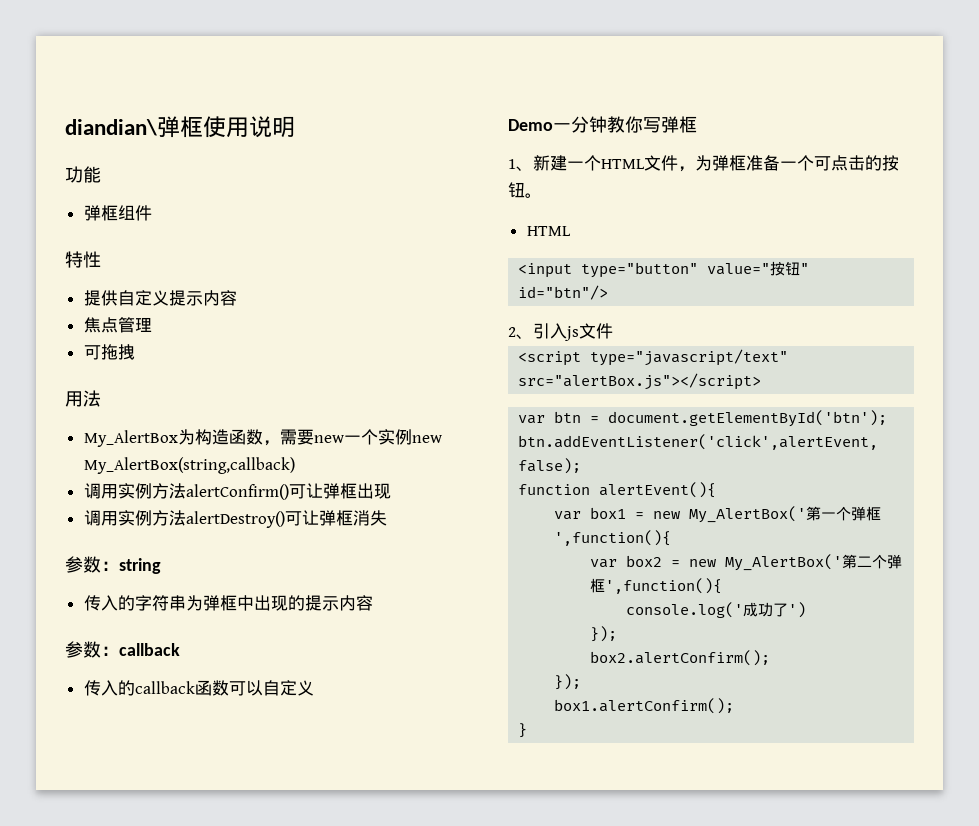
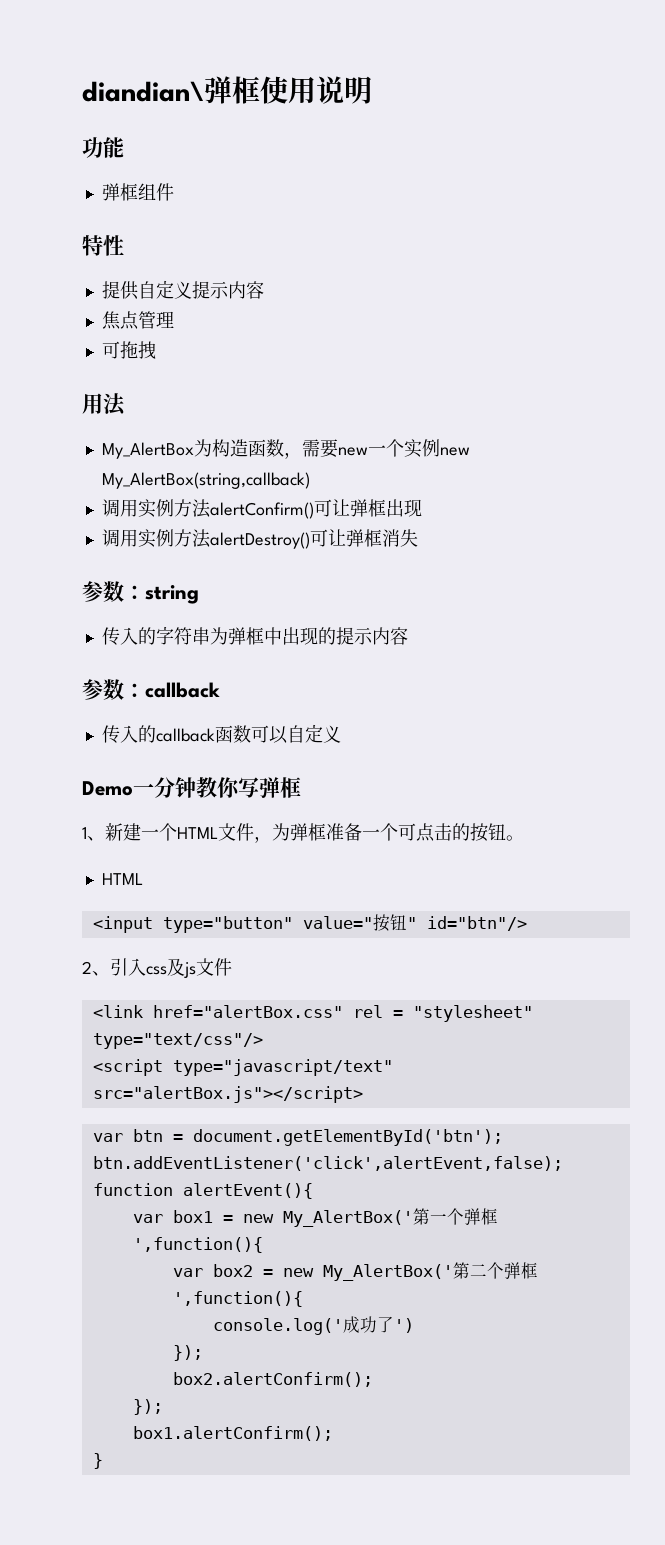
(567, 331) none -> [146,958,185,976] css及
(613, 331) none -> [92,1005,533,1022] [92,1033,263,1049] // <link href="alertBox.css" rel = "stylesheet" type="text/css"/>

